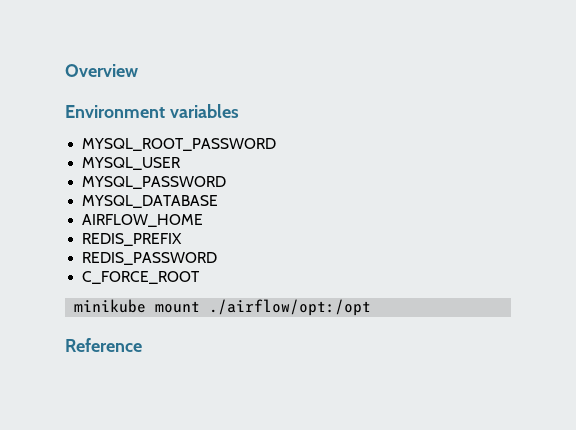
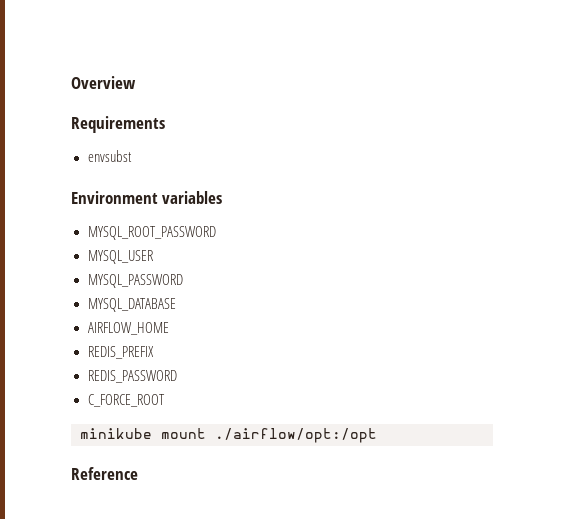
(138, 70) none -> [71,116,165,133] [87,150,132,162] // Requirements // envsubst

